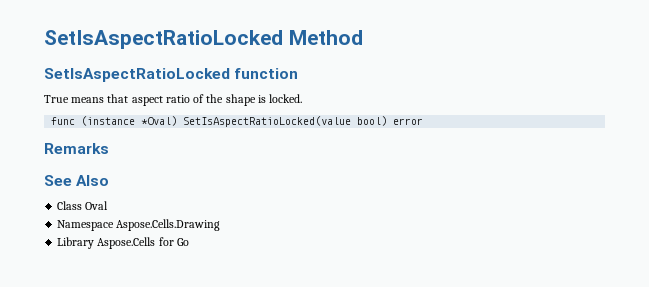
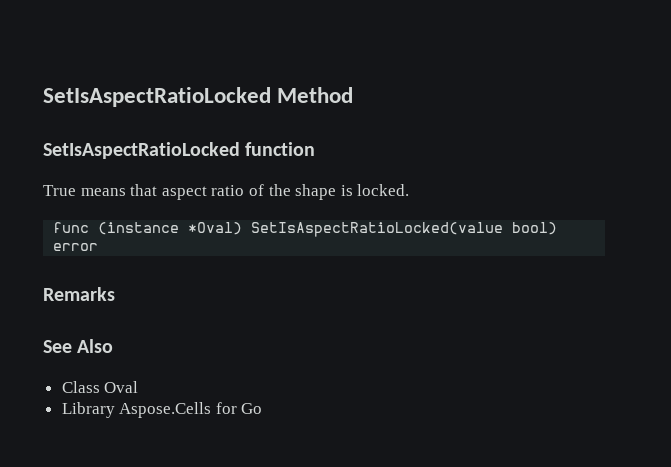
[57,219,221,231] // Namespace Aspose.Cells.Drawing -> (139, 387) none

